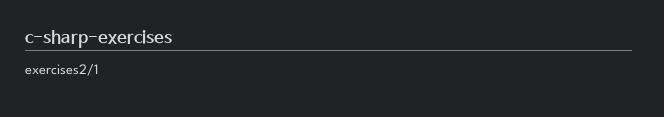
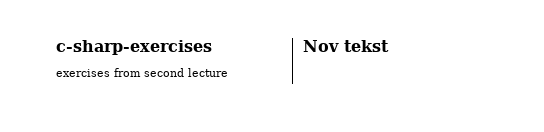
[25,64,98,76] exercises2/1 -> [56,68,228,77] [303,40,389,52] exercises from second lecture // Nov tekst

